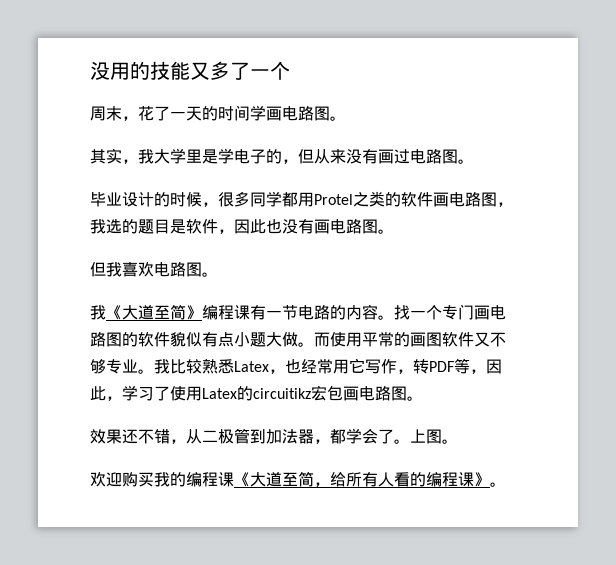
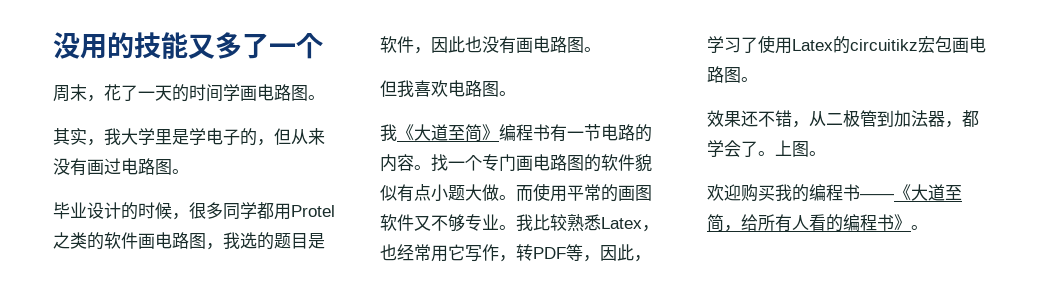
[234,305,250,320] 课 -> [533,124,550,141] 书
[218,472,234,487] 课 -> [843,184,894,201] 书——
[458,472,474,487] 课 -> [877,214,894,231] 书

